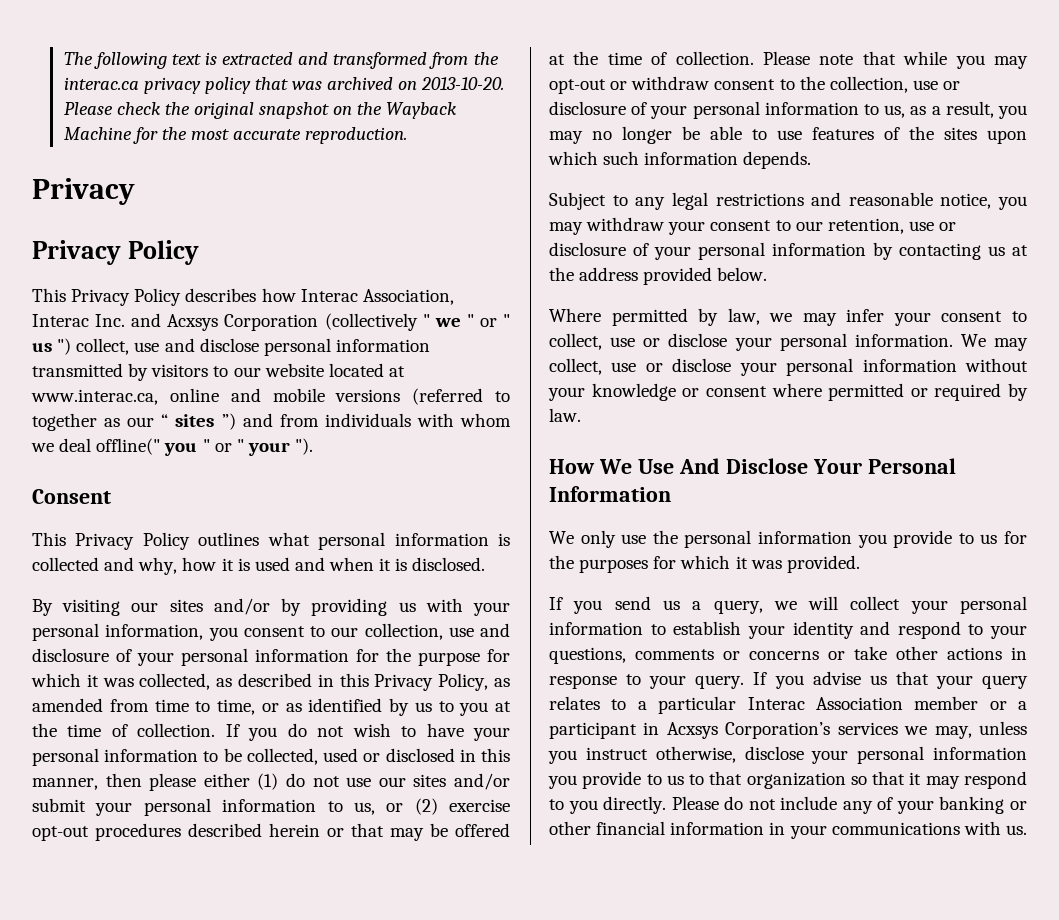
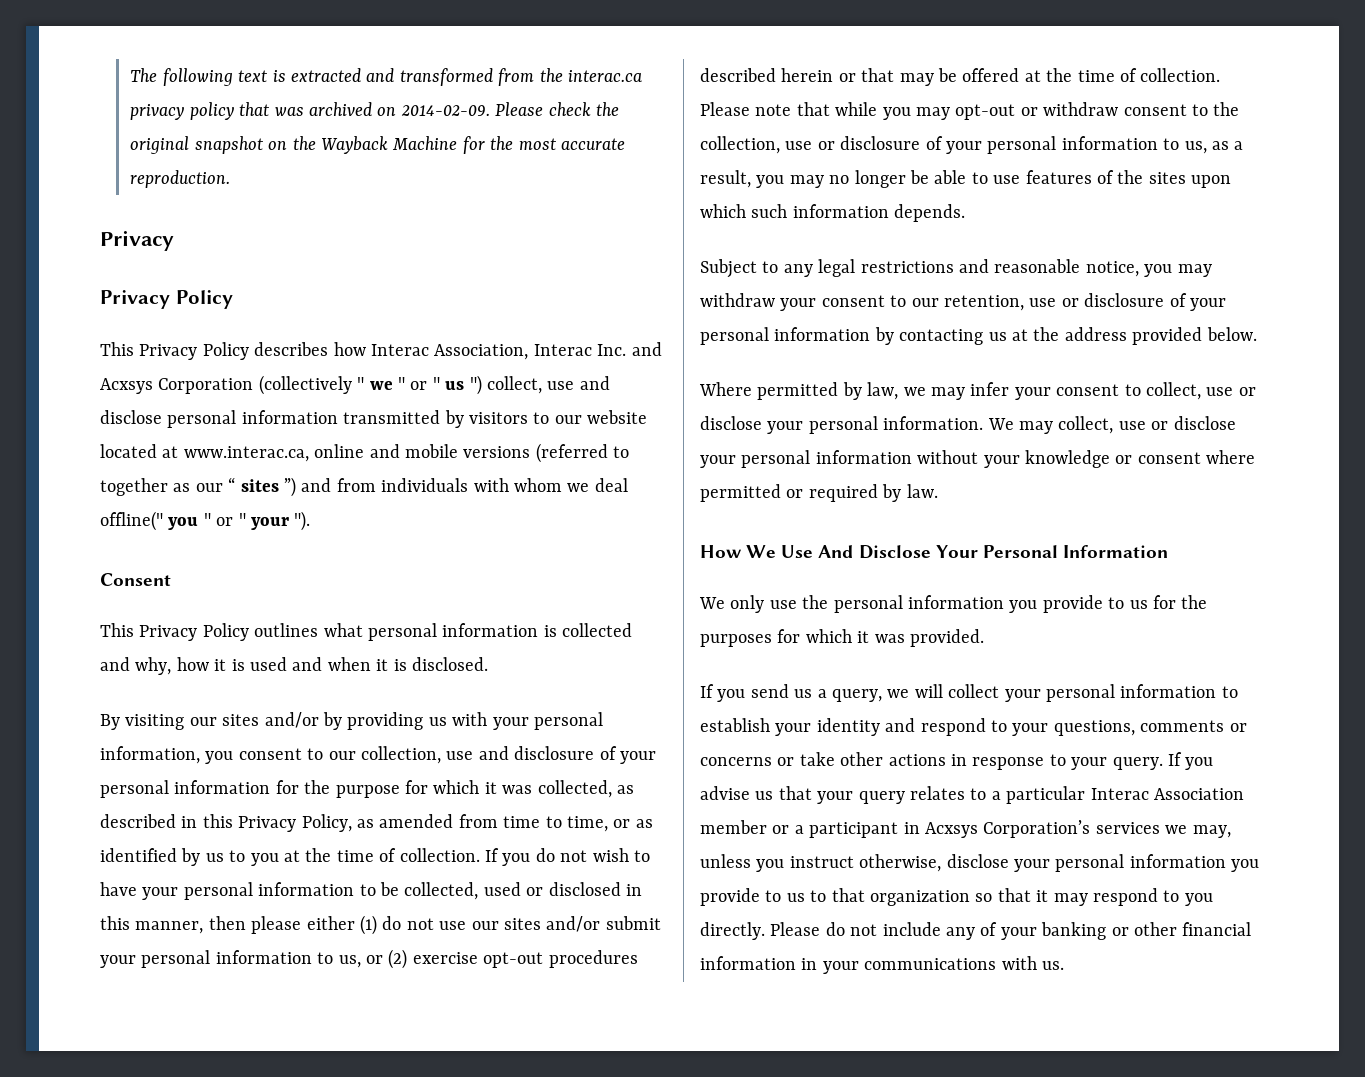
[421,77,505,90] 2013-10-20. -> [400,105,490,116] 2014-02-09.

